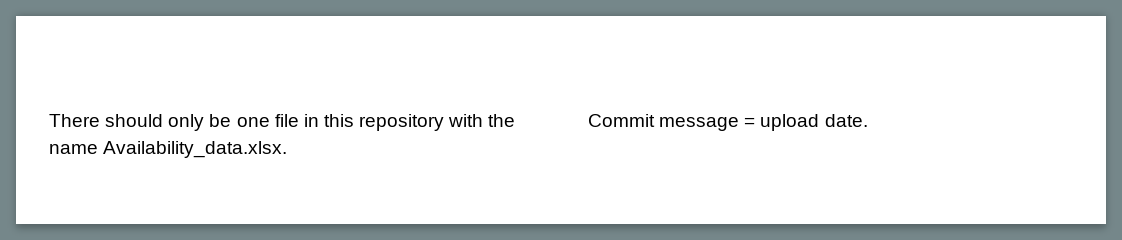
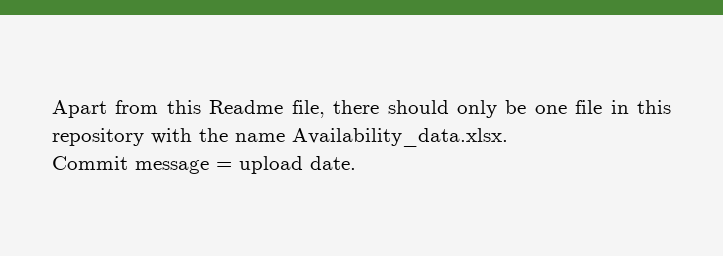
[49,114,100,127] There -> [52,100,380,118] Apart from this Readme file, there

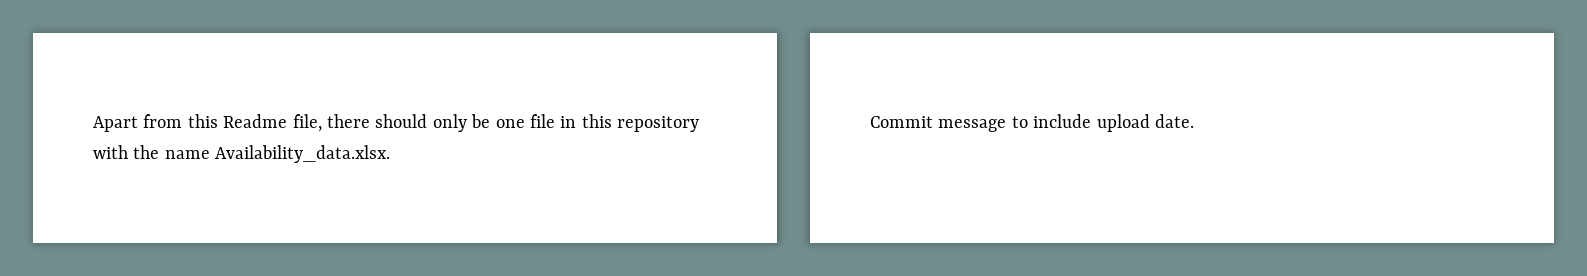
[216,162,232,170] = -> [1011,114,1092,128] to include

